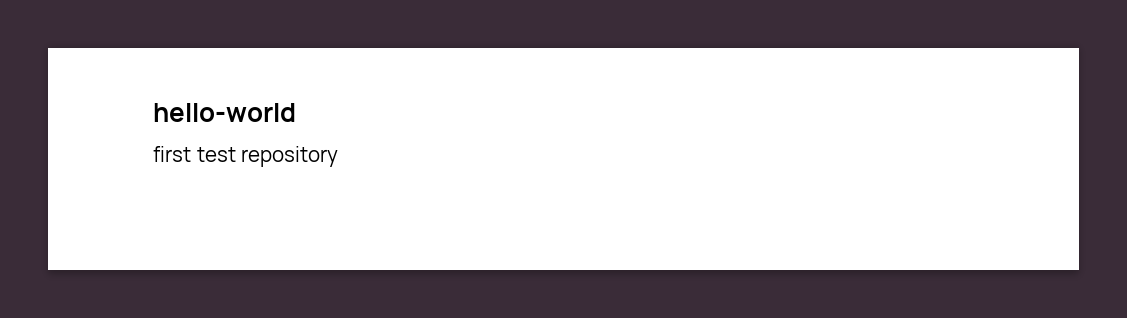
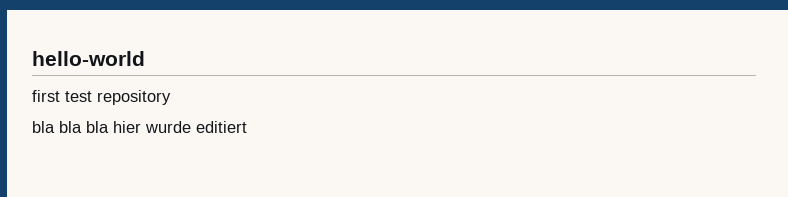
(339, 156) none -> [32,121,247,133] // bla bla bla hier wurde editiert

